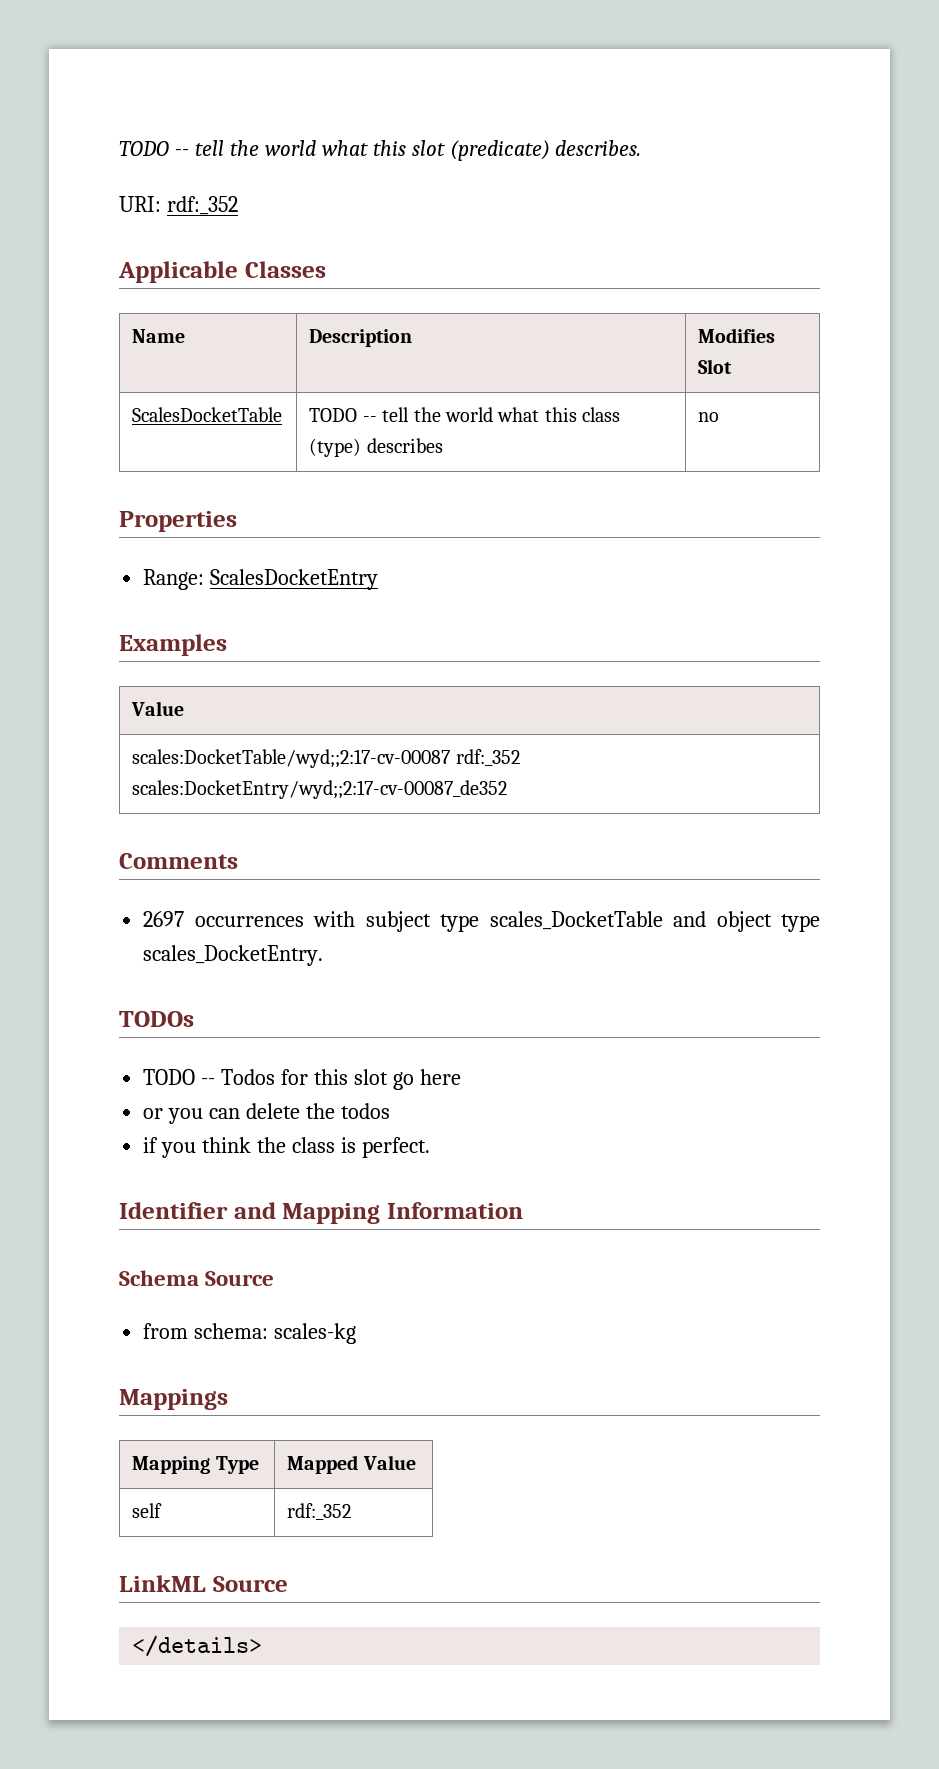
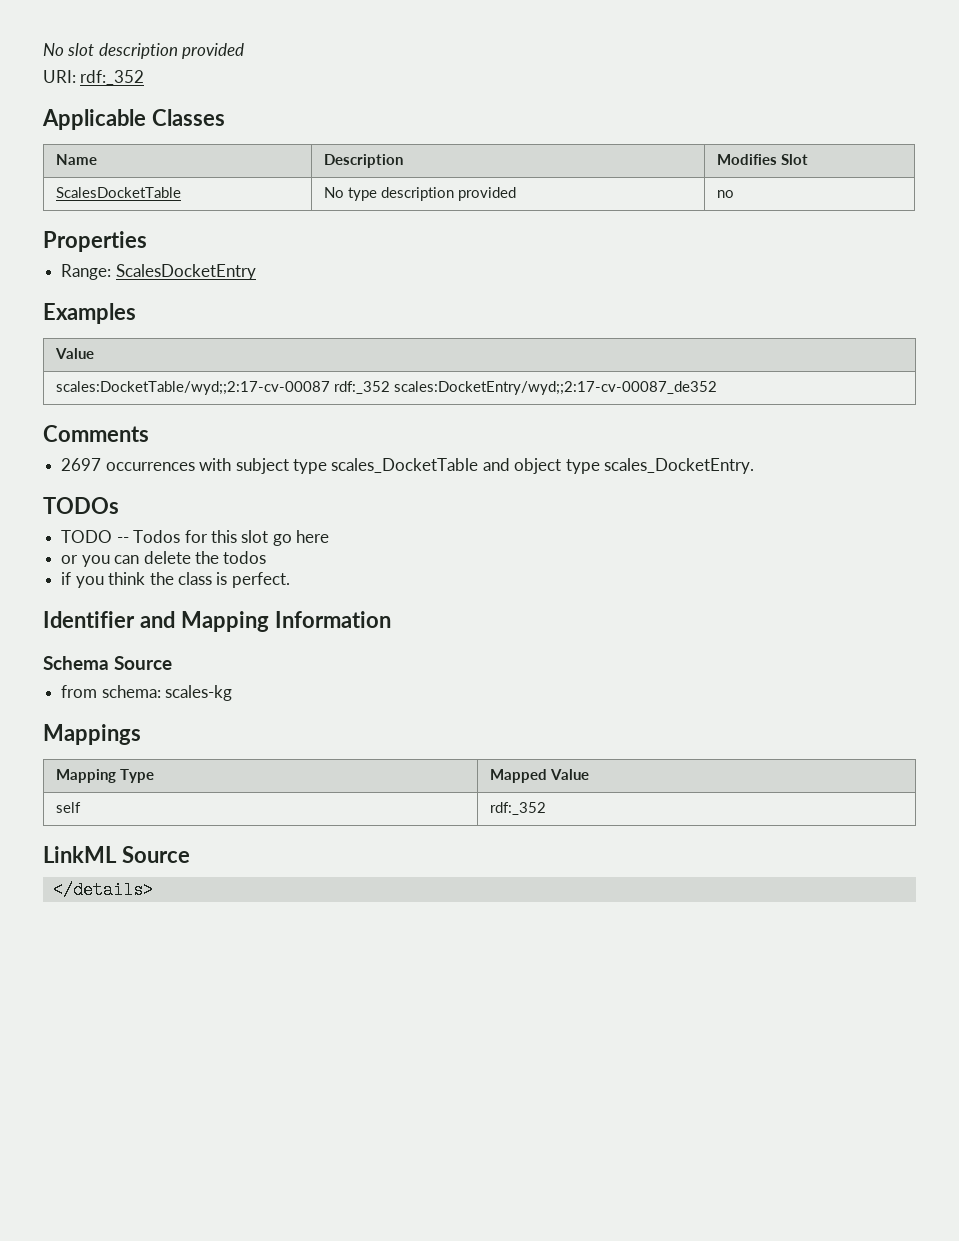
[119,140,642,161] TODO -- tell the world what this slot (predicate) describes. -> [43,43,245,59] No slot description provided
[309,407,621,422] [309,438,443,457] TODO -- tell the world what this class (type) describes -> [323,187,516,201] No type description provided

